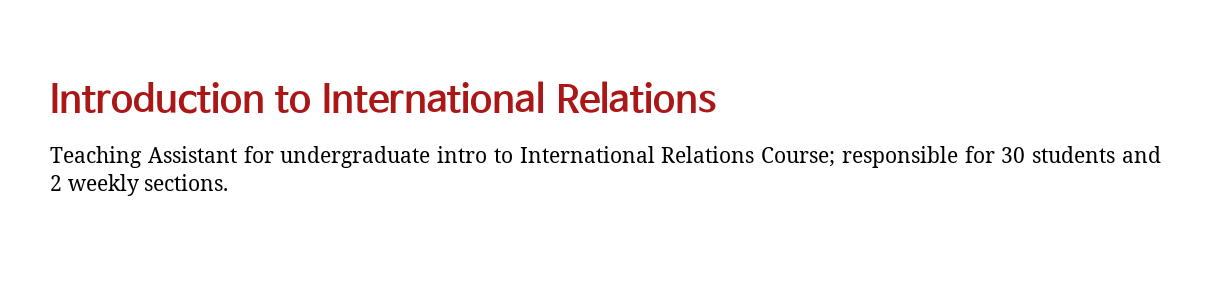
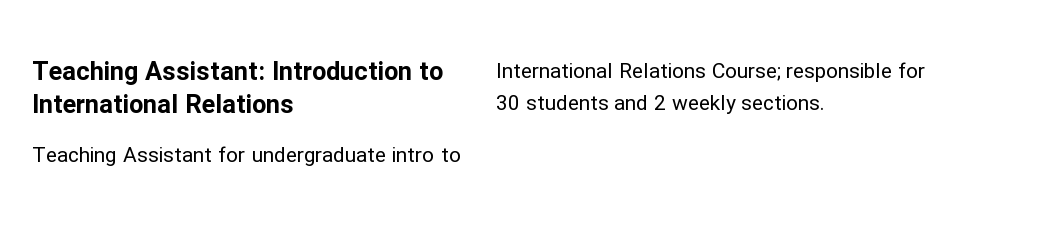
(50, 98) none -> [32,61,265,85] Teaching Assistant:

